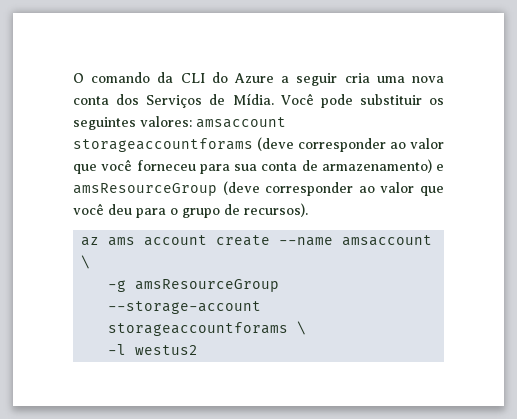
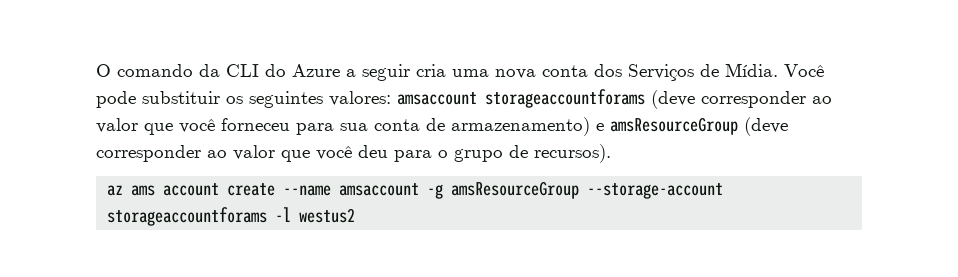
[81,255,91,269] \ // -> (420, 189) none
[297,321,307,335] \ // -> (268, 216) none

